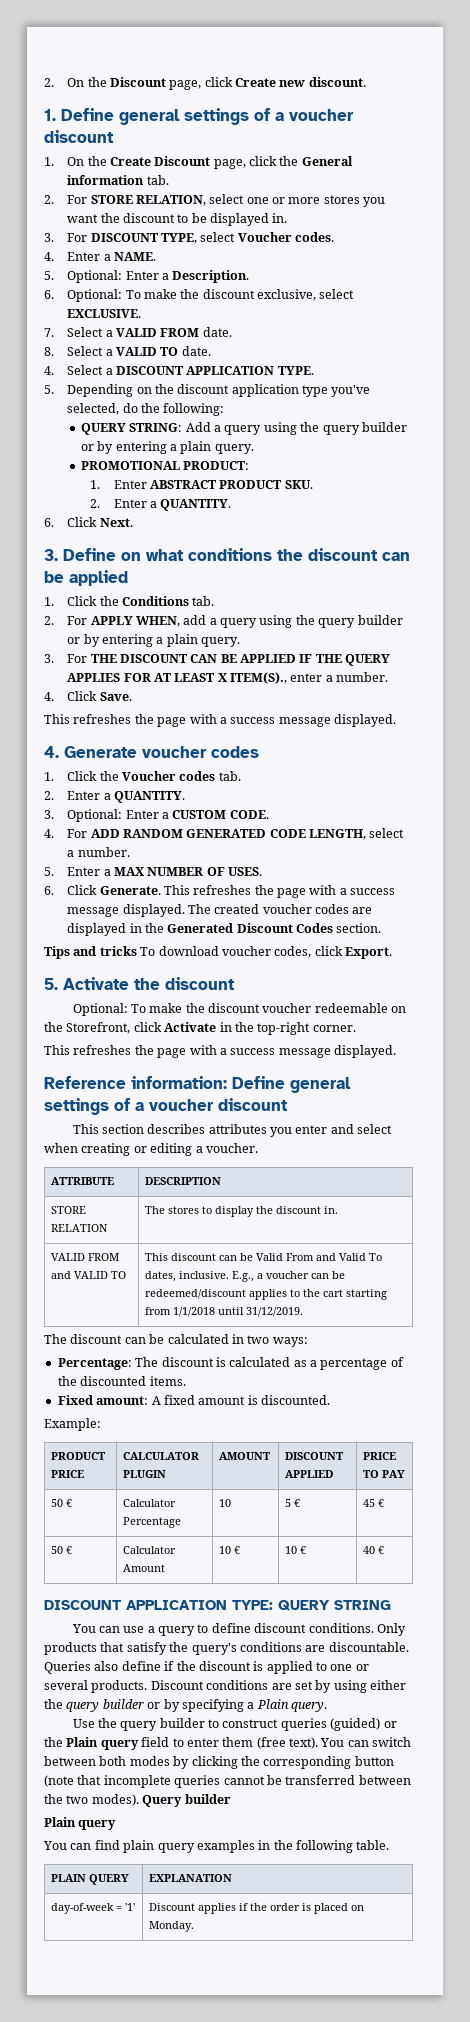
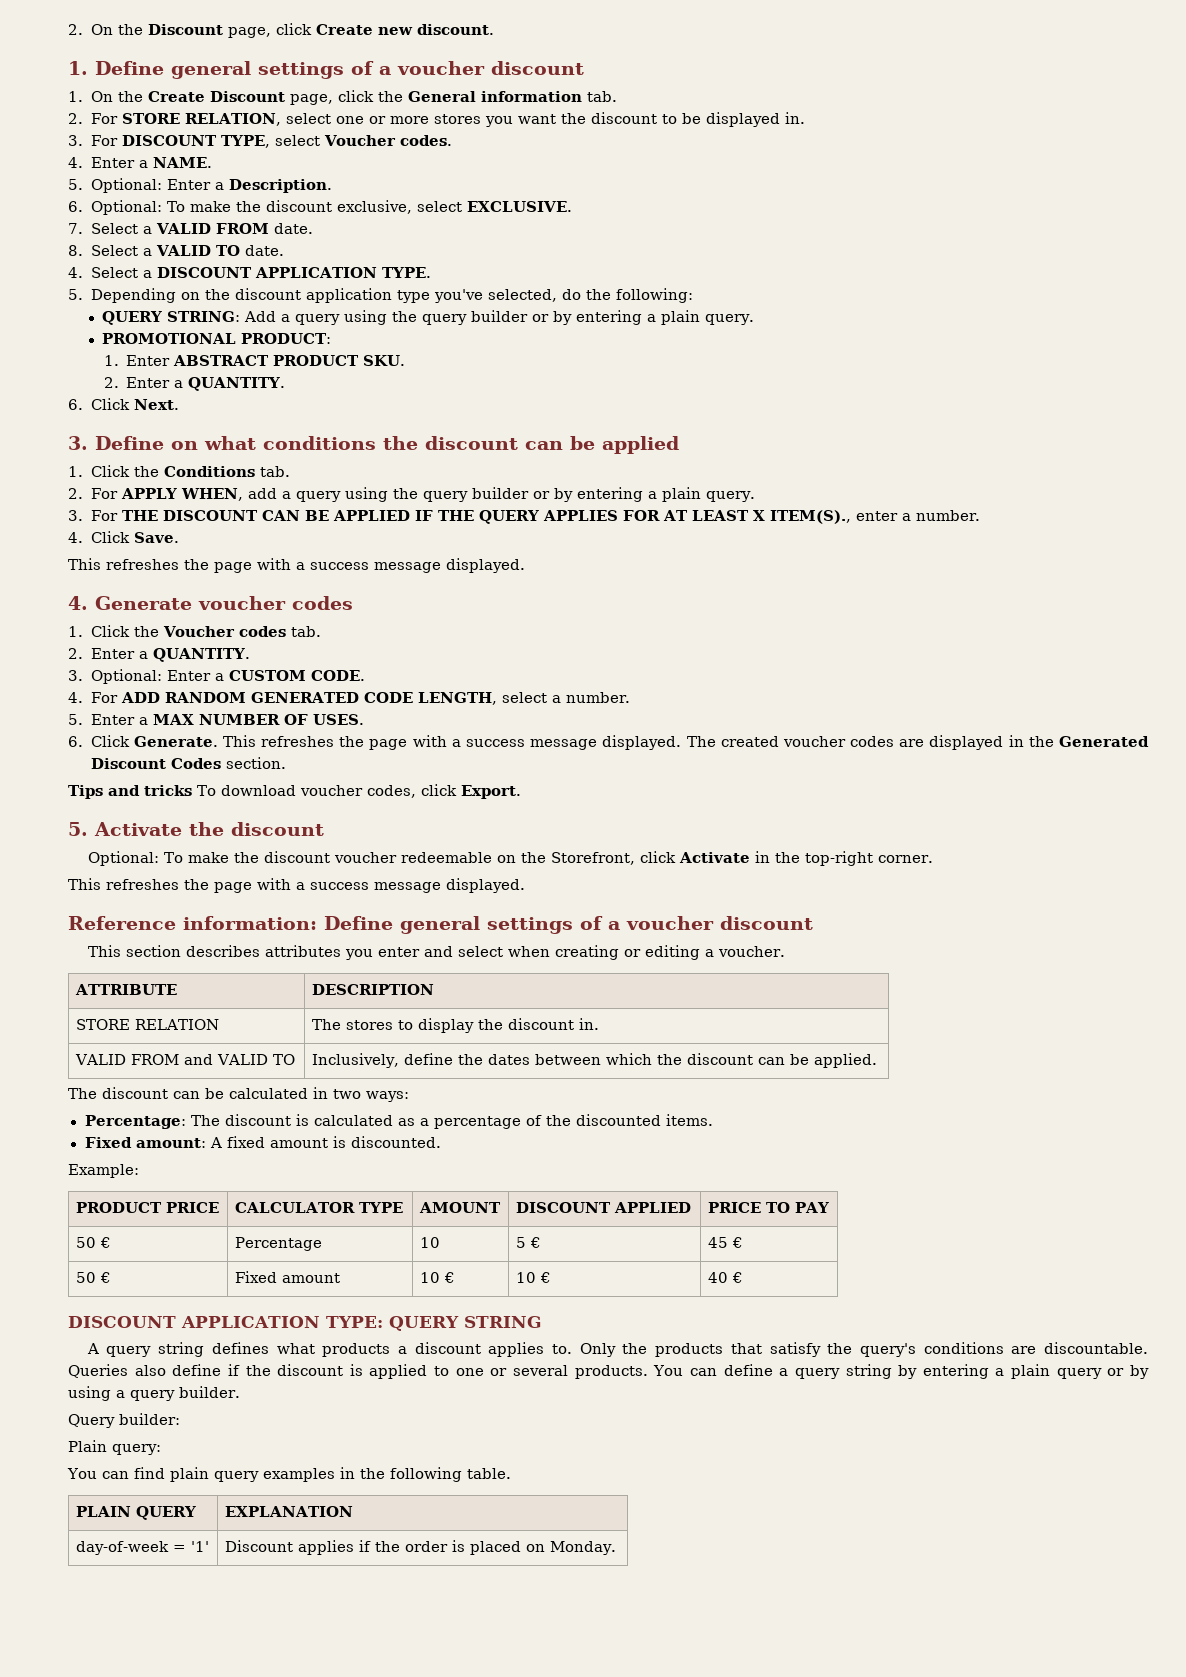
[145,1253,383,1261] [145,1271,346,1282] [145,1289,388,1300] [145,1307,304,1317] This discount can be Valid From and Valid To dates, inclusive. E.g., a voucher can be redeemed/discount applies to the cart starting from 1/1/2018 until 31/12/2019. -> [311,1053,877,1068] Inclusively, define the dates between which the discount can be applied.
[123,1470,167,1478] PLUGIN -> [358,1202,403,1213] TYPE
[123,1499,177,1507] Calculator -> (111, 1242) none
[123,1546,177,1554] [123,1564,166,1572] Calculator Amount -> [234,1271,340,1283] Fixed amount
[71,1623,406,1636] You can use a query to define discount conditions. Only -> [86,1342,648,1357] A query string defines what products a discount applies to. Only the
[150,1680,406,1693] [44,1699,327,1712] [72,1718,397,1731] [44,1737,412,1750] [44,1756,394,1769] [44,1775,411,1788] [44,1794,231,1807] [44,1817,117,1830] Discount conditions are set by using either the query builder or by specifying a Plain query. // Use the query builder to construct queries (guided) or the Plain query field to enter them (free text). You can switch between both modes by clicking the corresponding button (note that incomplete queries cannot be transferred between the two modes). Query builder // Plain query -> [653,1364,1149,1379] [68,1386,240,1401] [68,1413,180,1428] [68,1440,161,1455] You can define a query string by entering a plain query or by using a query builder. // Query builder: // Plain query:

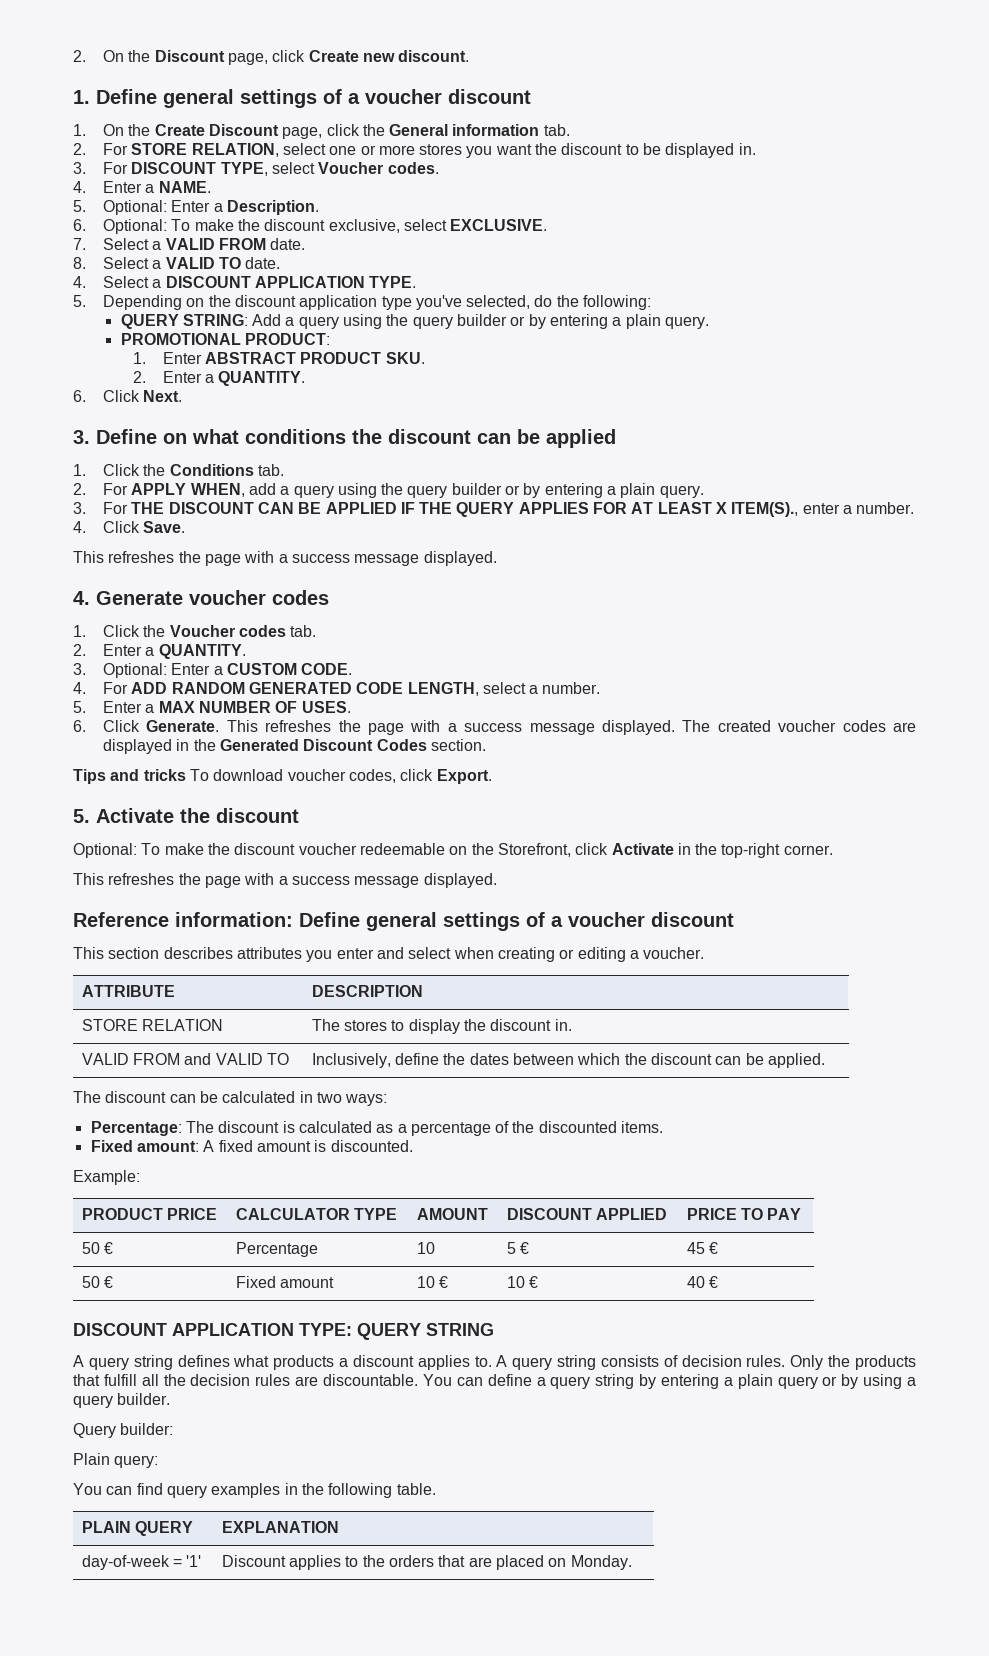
[579,1342,1149,1357] [68,1364,648,1379] Only the products that satisfy the query's conditions are discountable. Queries also define if the discount is applied to one or several products. -> [496,1355,917,1370] [73,1374,419,1386] A query string consists of decision rules. Only the products that fulfill all the decision rules are discountable.
[169,1467,209,1482] plain -> (163, 1489) none
[358,1540,465,1552] if the order is -> [345,1555,492,1567] to the orders that are

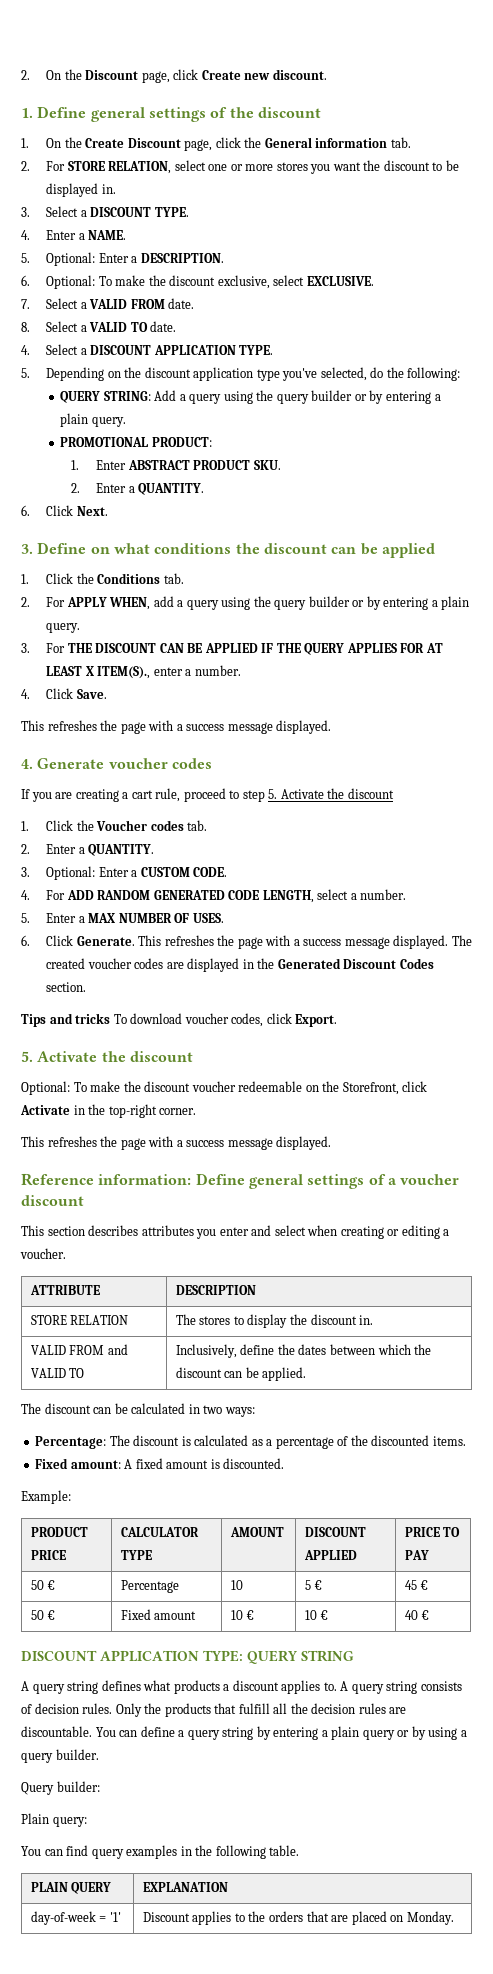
[348,89,442,104] a voucher -> [229,107,254,118] the
[102,162,439,176] For DISCOUNT TYPE, select Voucher codes. -> [46,206,189,217] Select a DISCOUNT TYPE.
[226,200,319,215] Description. -> [140,253,224,263] DESCRIPTION.
(329, 597) none -> [21,788,394,802] // If you are creating a cart rule, proceed to step 5. Activate the discount

